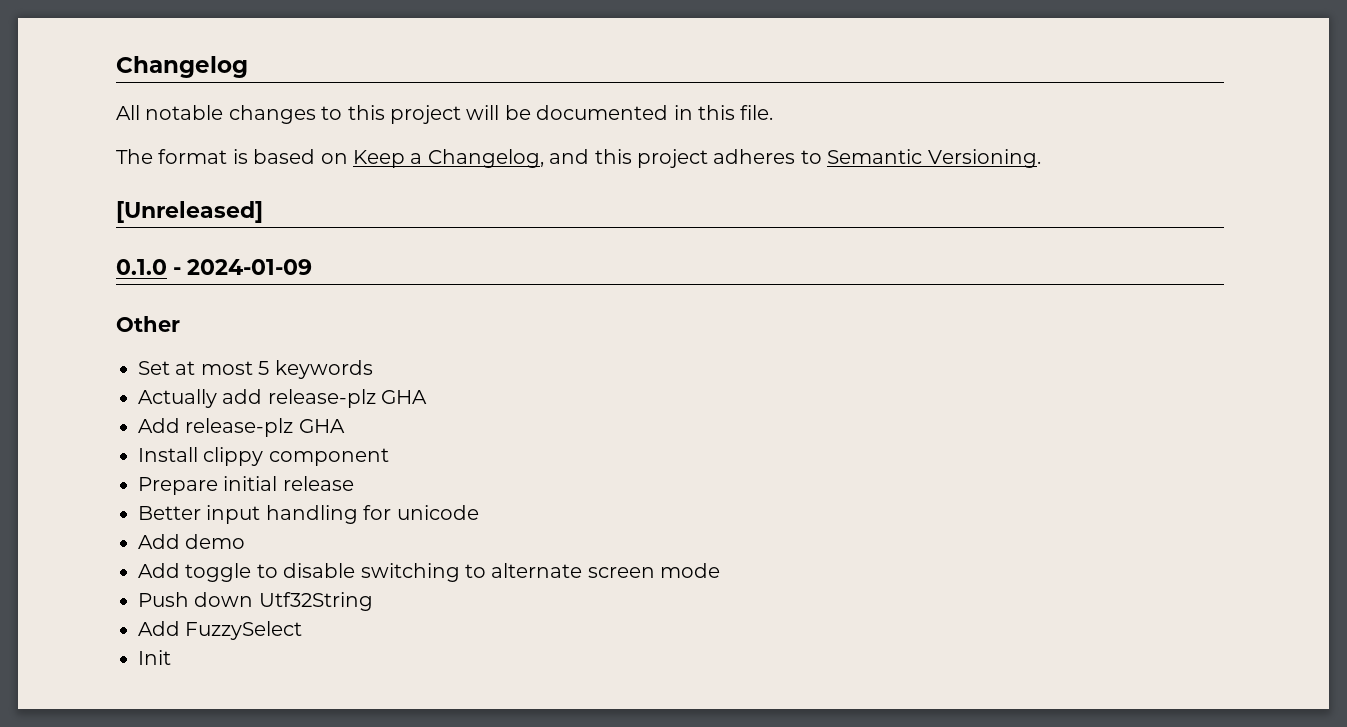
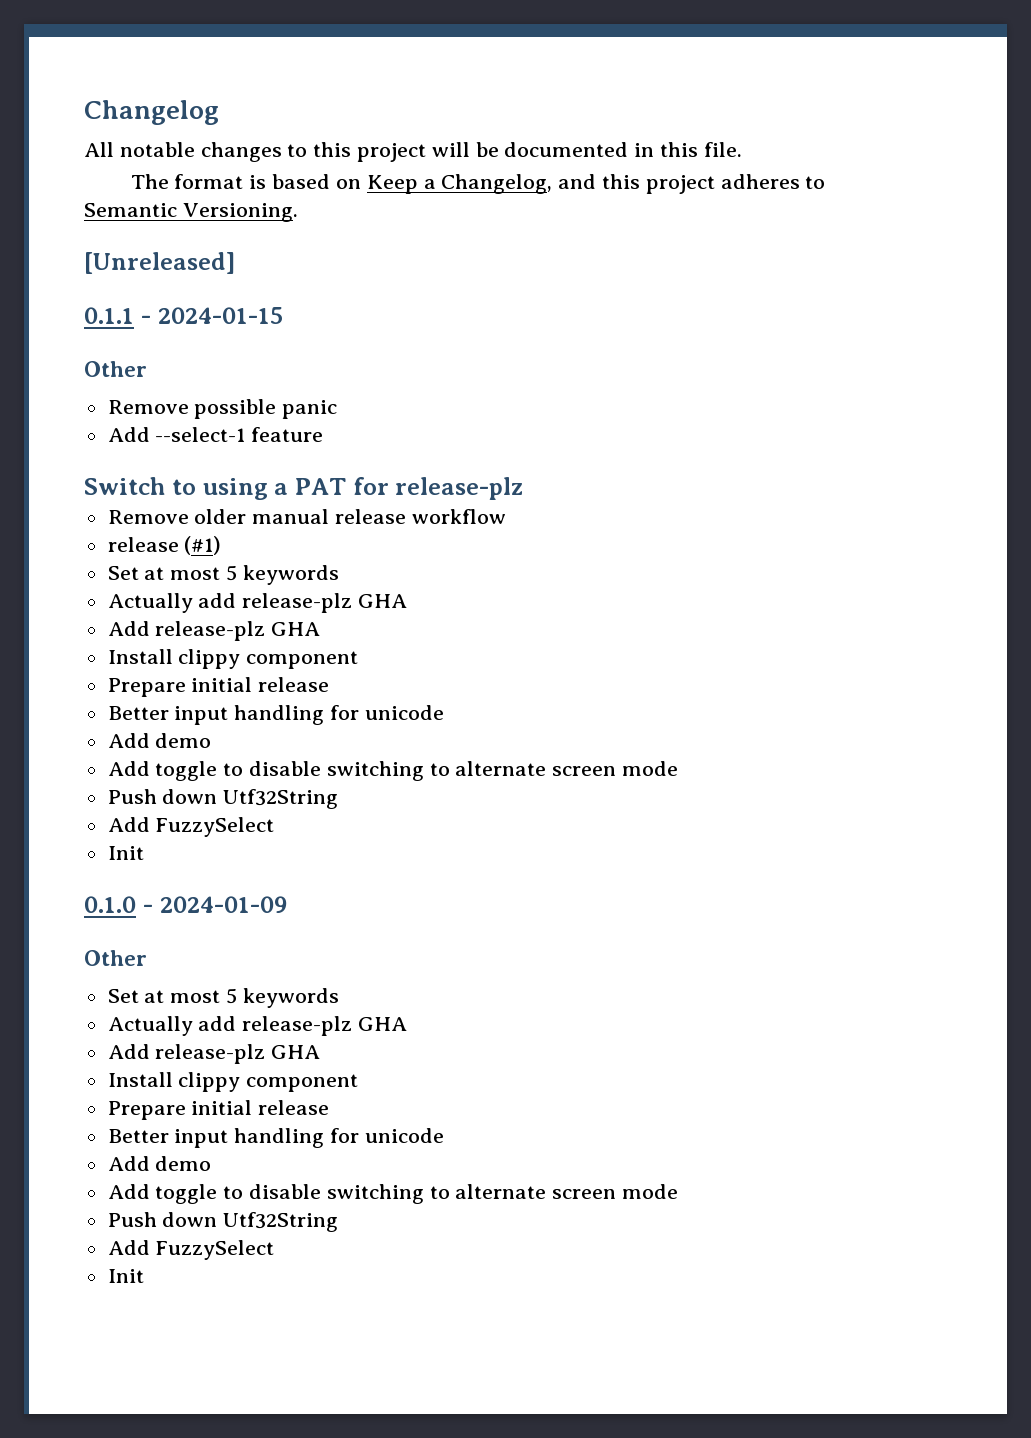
(263, 212) none -> [84,307,283,324] [84,361,147,377] [107,399,338,419] [107,427,324,442] [84,477,524,500] [107,509,506,524] [107,536,222,555] [107,565,339,585] [107,593,408,613] [107,621,321,641] [107,649,359,669] [107,677,330,697] [107,705,444,725] [107,733,212,748] [107,761,679,781] [107,789,339,809] [107,817,275,837] [107,846,144,860] // 0.1.1 - 2024-01-15 // Other // Remove possible panic // Add --select-1 feature // Switch to using a PAT for release-plz // Remove older manual release workflow // release (#1) // Set at most 5 keywords // Actually add release-plz GHA // Add release-plz GHA // Install clippy component // Prepare initial release // Better input handling for unicode // Add demo // Add toggle to disable switching to alternate screen mode // Push down Utf32String // Add FuzzySelect // Init

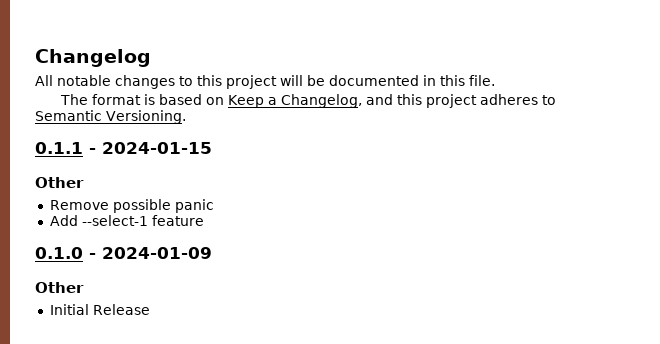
[84,252,235,274] // [Unreleased] -> (186, 117) none
[84,477,524,500] [107,509,506,524] [107,536,222,555] [107,565,339,585] [107,593,408,613] [107,621,321,641] [107,649,359,669] [107,677,330,697] [107,705,444,725] [107,733,212,748] [107,761,679,781] [107,789,339,809] [107,817,275,837] [107,846,144,860] [84,896,287,913] [84,950,147,966] [107,988,339,1008] [107,1016,408,1036] [107,1044,321,1064] [107,1072,359,1092] [107,1100,330,1120] [107,1128,444,1148] [107,1156,212,1171] [107,1184,679,1204] [107,1212,339,1232] [107,1240,275,1260] [107,1269,144,1283] Switch to using a PAT for release-plz // Remove older manual release workflow // release (#1) // Set at most 5 keywords // Actually add release-plz GHA // Add release-plz GHA // Install clippy component // Prepare initial release // Better input handling for unicode // Add demo // Add toggle to disable switching to alternate screen mode // Push down Utf32String // Add FuzzySelect // Init // 0.1.0 - 2024-01-09 // Other // Set at most 5 keywords // Actually add release-plz GHA // Add release-plz GHA // Install clippy component // Prepare initial release // Better input handling for unicode // Add demo // Add toggle to disable switching to alternate screen mode // Push down Utf32String // Add FuzzySelect // Init -> [35,247,212,259] [35,282,84,293] [49,304,150,315] 0.1.0 - 2024-01-09 // Other // Initial Release

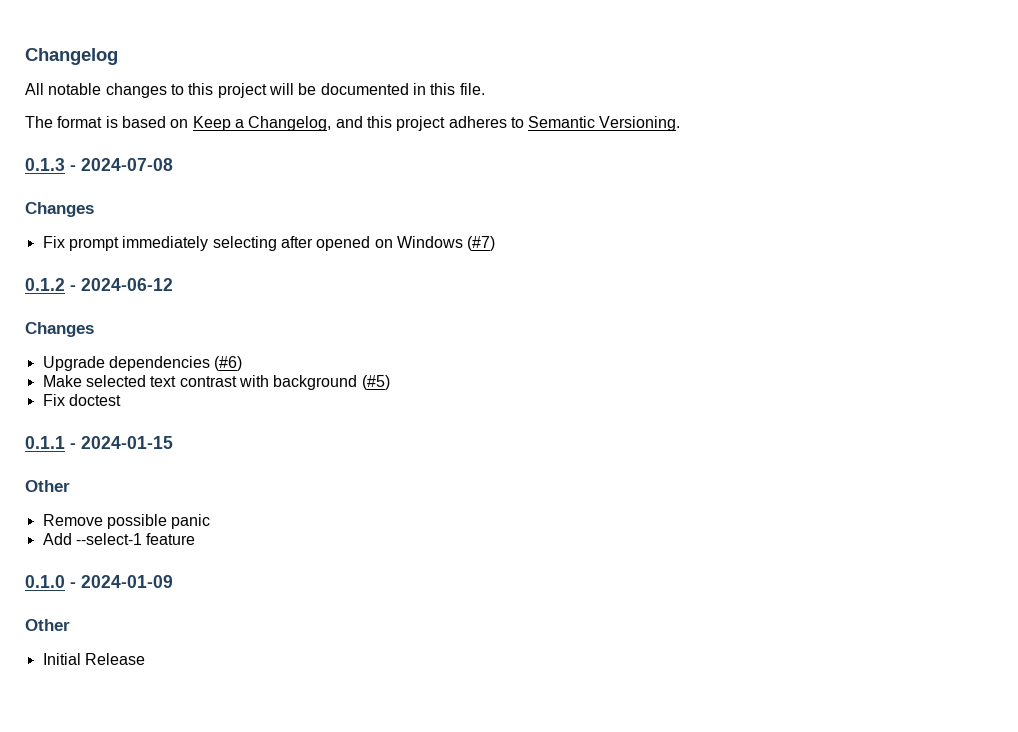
(186, 117) none -> [25,158,173,171] [25,202,94,217] [42,236,496,251] [25,278,173,291] [25,322,94,337] [42,356,243,371] [42,375,390,390] [42,394,121,406] // 0.1.3 - 2024-07-08 // Changes // Fix prompt immediately selecting after opened on Windows (#7) // 0.1.2 - 2024-06-12 // Changes // Upgrade dependencies (#6) // Make selected text contrast with background (#5) // Fix doctest

